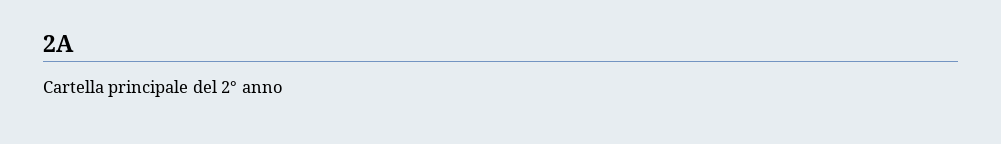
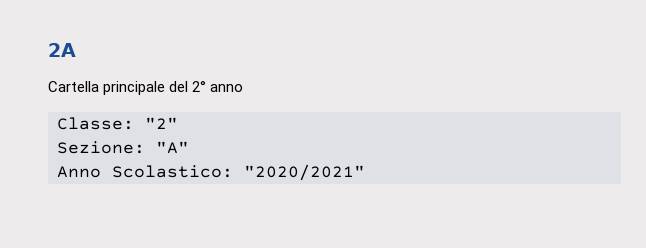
(283, 88) none -> [57,117,178,130] [57,141,189,154] [57,164,365,181] // Classe: "2" // Sezione: "A" // Anno Scolastico: "2020/2021"

